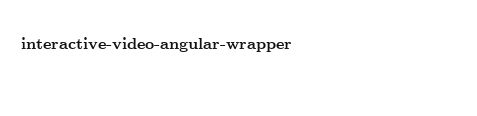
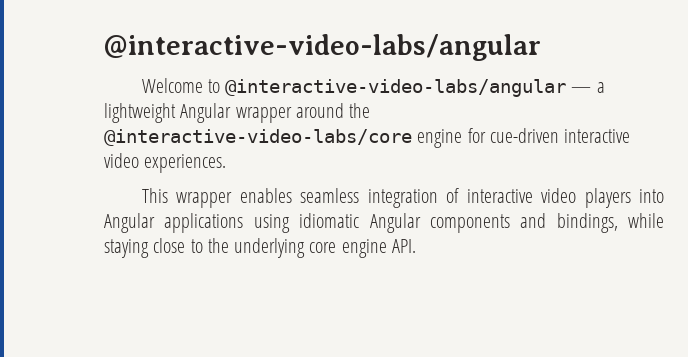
[21,37,292,52] interactive-video-angular-wrapper -> [104,34,541,61] [141,78,605,97] [104,103,371,123] [104,128,631,148] [104,153,227,173] [141,188,664,208] [104,213,664,233] [104,238,416,258] @interactive-video-labs/angular // Welcome to @interactive-video-labs/angular — a lightweight Angular wrapper around the @interactive-video-labs/core engine for cue-driven interactive video experiences. // This wrapper enables seamless integration of interactive video players into Angular applications using idiomatic Angular components and bindings, while staying close to the underlying core engine API.

